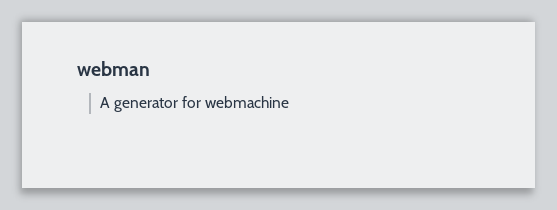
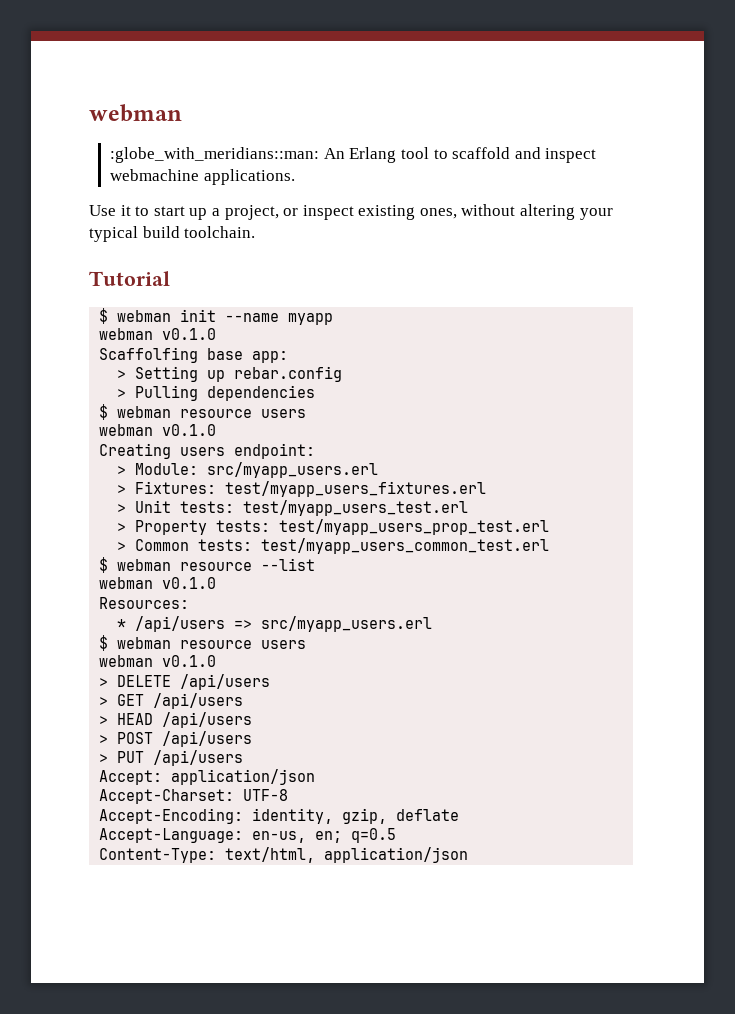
[99,96,290,112] A generator for webmachine -> [110,147,597,163] [110,169,295,185] [89,204,613,220] [89,226,256,242] [89,271,170,286] [99,308,334,325] [99,328,217,340] [99,347,289,363] [117,366,343,382] [117,385,316,401] [99,404,307,420] [99,424,217,436] [99,443,316,459] [117,462,379,478] [117,481,487,497] [117,500,469,516] [117,519,550,535] [117,538,550,554] [99,557,316,573] [99,577,217,589] [99,597,190,609] [117,616,433,632] [99,635,307,651] [99,655,217,667] [99,674,271,690] [99,693,244,709] [99,712,253,728] [99,731,253,747] [99,750,244,766] [99,769,316,785] [99,789,289,804] [99,808,460,824] [99,828,397,843] [99,847,469,863] :globe_with_meridians::man: An Erlang tool to scaffold and inspect webmachine applications. // Use it to start up a project, or inspect existing ones, without altering your typical build toolchain. // Tutorial // $ webman init --name myapp // webman v0.1.0 // Scaffolfing base app: // > Setting up rebar.config // > Pulling dependencies // $ webman resource users // webman v0.1.0 // Creating users endpoint: // > Module: src/myapp_users.erl // > Fixtures: test/myapp_users_fixtures.erl // > Unit tests: test/myapp_users_test.erl // > Property tests: test/myapp_users_prop_test.erl // > Common tests: test/myapp_users_common_test.erl // $ webman resource --list // webman v0.1.0 // Resources: // * /api/users => src/myapp_users.erl // $ webman resource users // webman v0.1.0 // > DELETE /api/users // > GET /api/users // > HEAD /api/users // > POST /api/users // > PUT /api/users // Accept: application/json // Accept-Charset: UTF-8 // Accept-Encoding: identity, gzip, deflate // Accept-Language: en-us, en; q=0.5 // Content-Type: text/html, application/json

